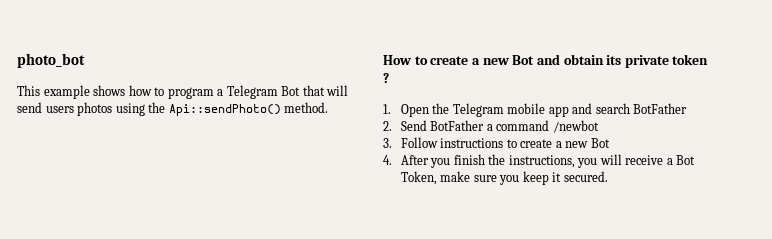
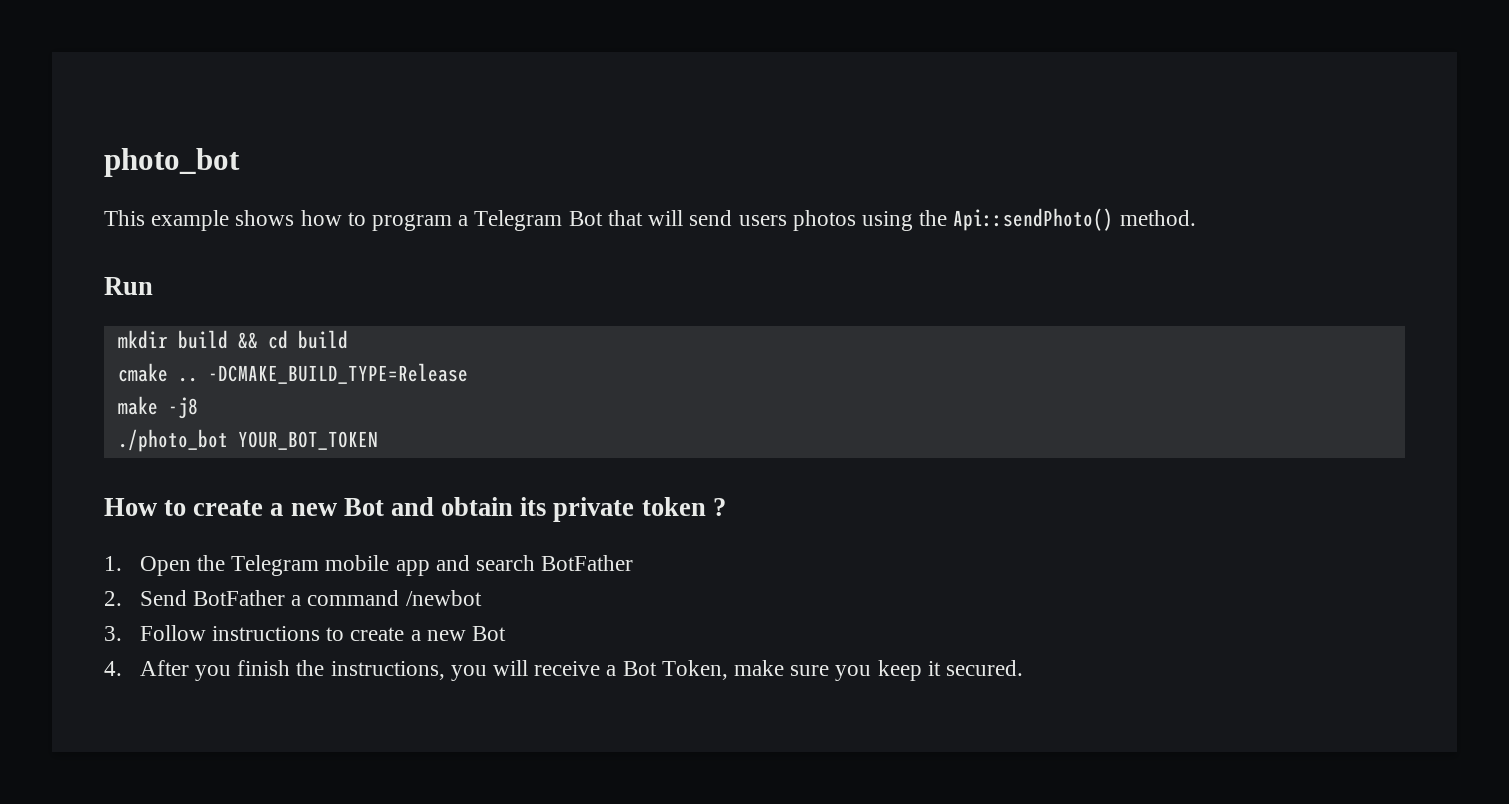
(329, 107) none -> [104,277,153,295] [117,330,348,349] [117,363,468,384] [117,396,198,419] [117,429,378,452] // Run // mkdir build && cd build // cmake .. -DCMAKE_BUILD_TYPE=Release // make -j8 // ./photo_bot YOUR_BOT_TOKEN

